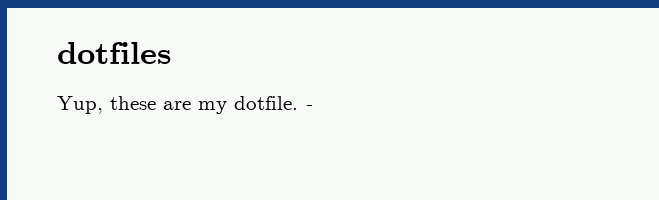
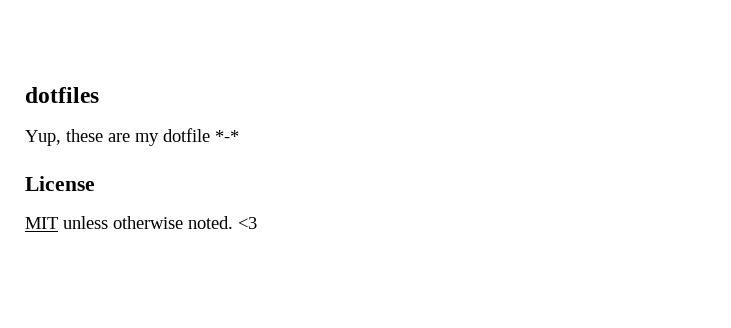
[234,96,313,110] dotfile. - -> [163,128,239,142] [25,176,95,191] [25,216,257,229] dotfile *-* // License // MIT unless otherwise noted. <3

